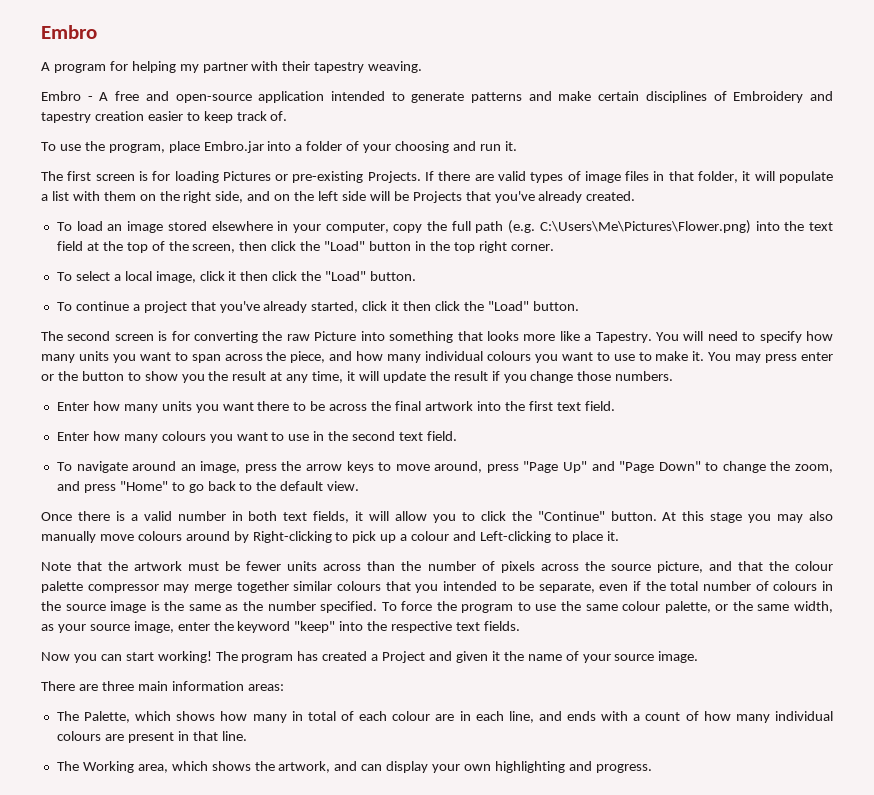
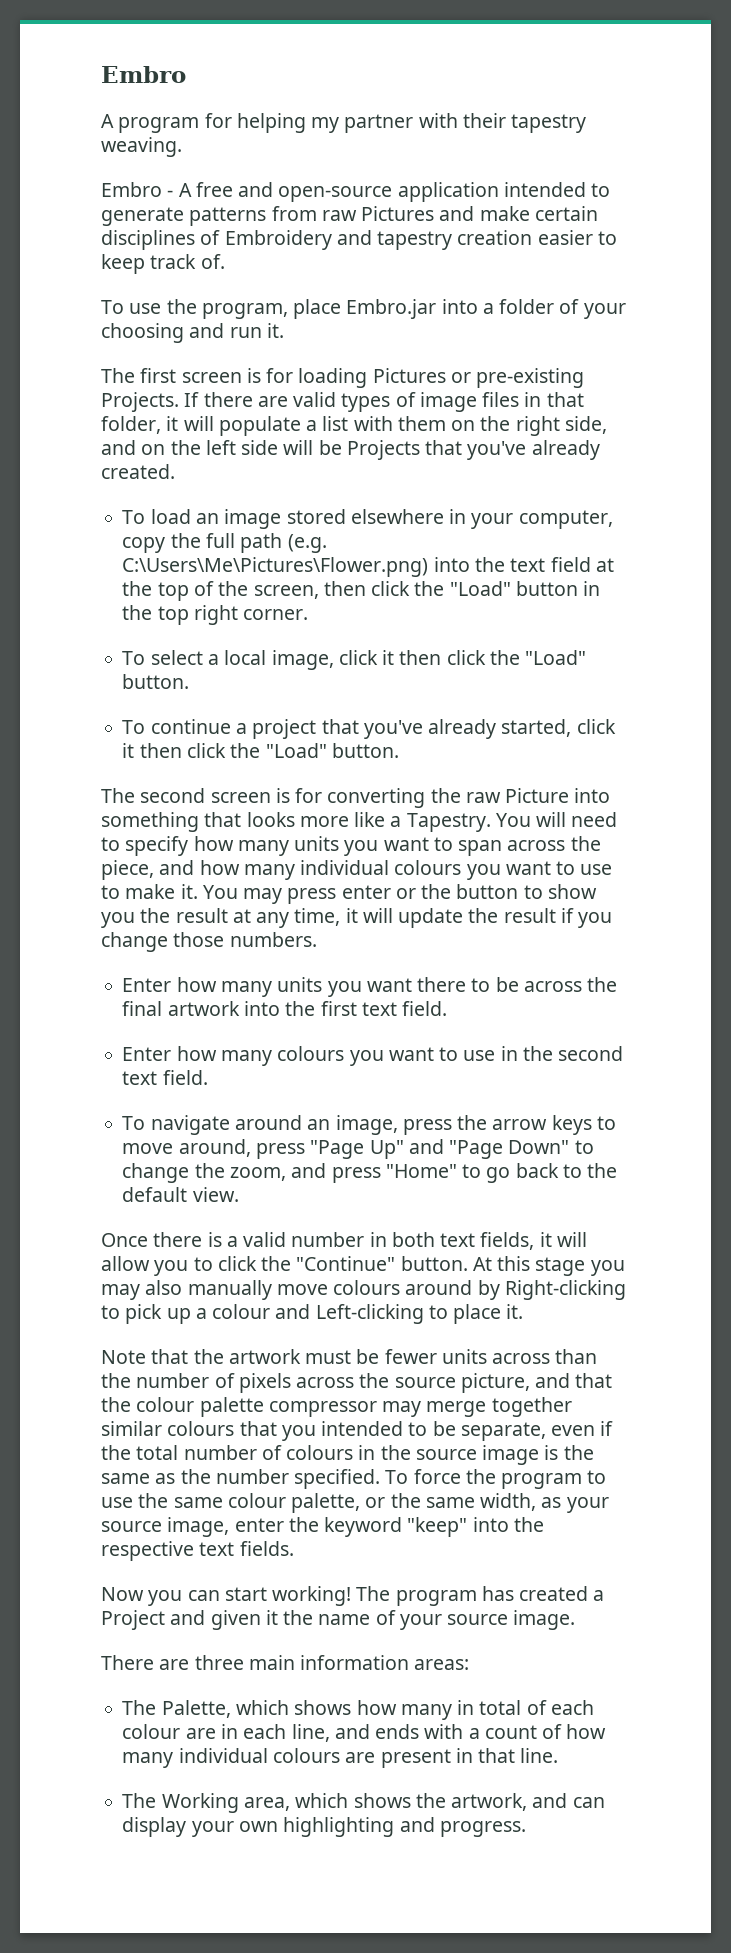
(523, 97) none -> [271,206,435,221] from raw Pictures

